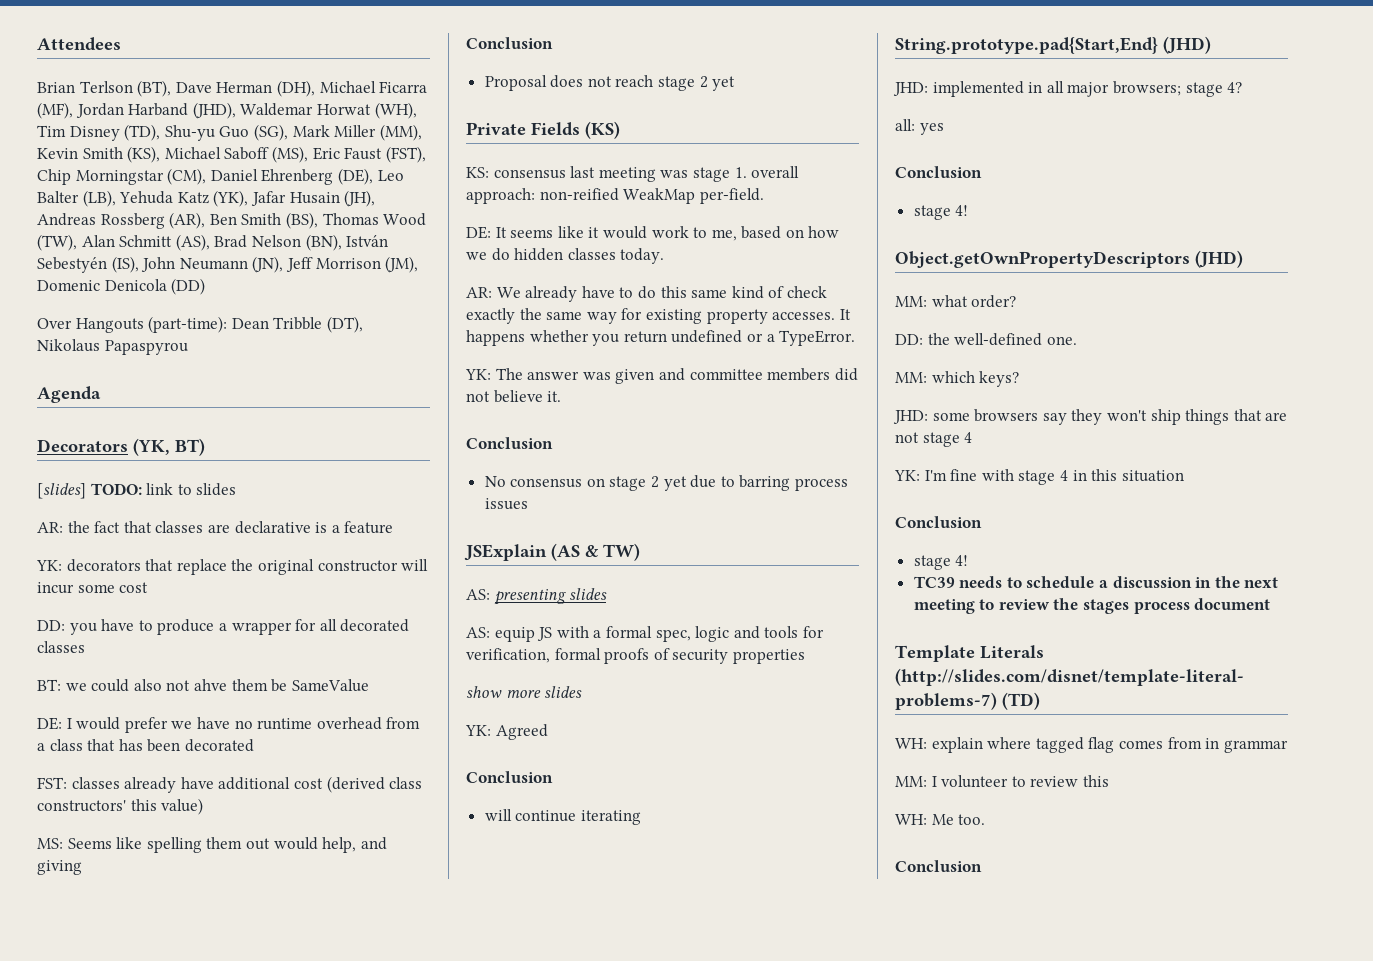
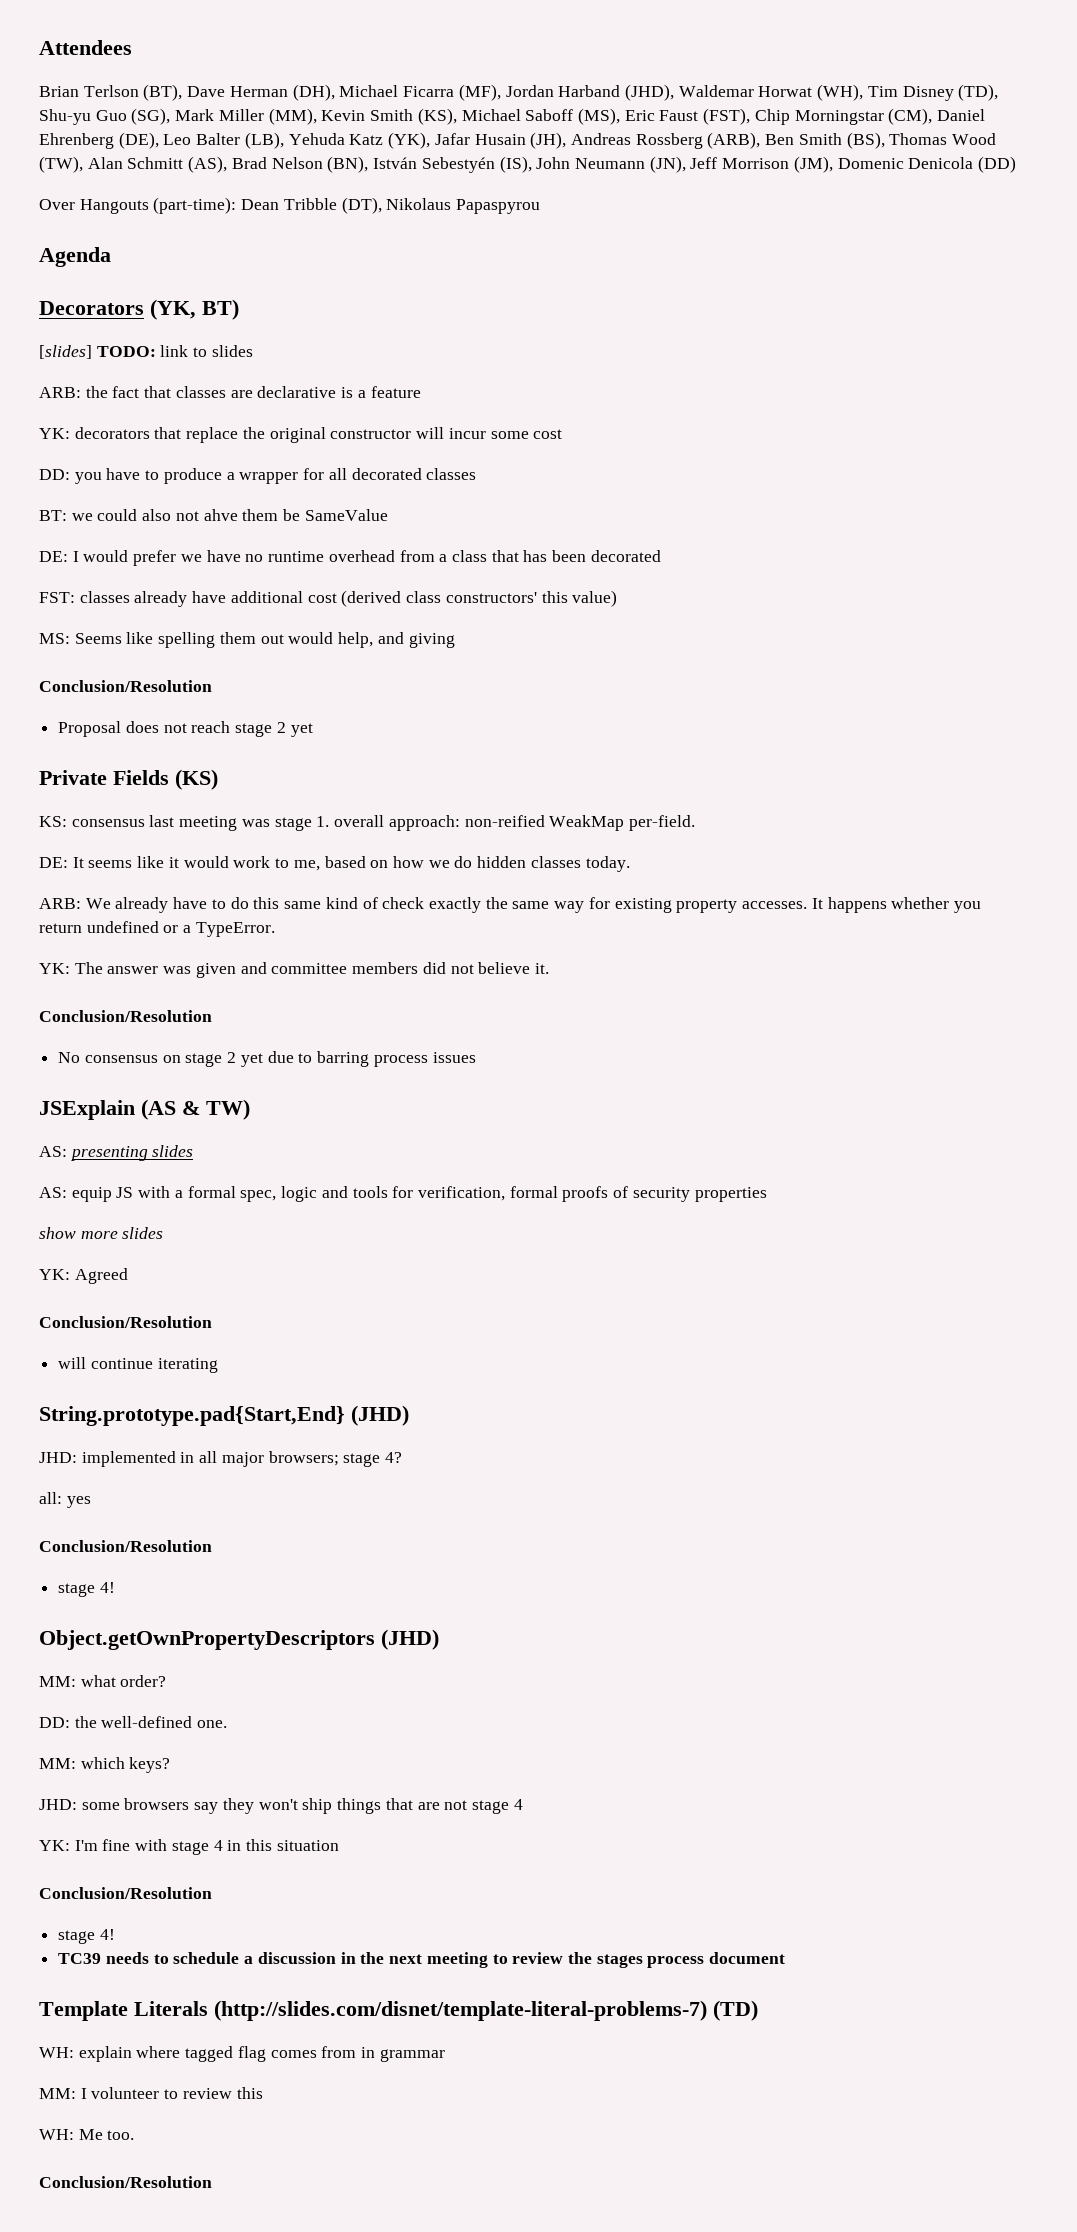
[169,212,206,229] (AR), -> [707,132,761,149] (ARB),
[37,522,63,533] AR: -> [39,387,81,398] ARB:
[466,37,553,49] Conclusion -> [39,680,212,692] Conclusion/Resolution
[466,287,492,298] AR: -> [39,898,81,909] ARB:
[466,437,553,449] Conclusion -> [39,1010,212,1022] Conclusion/Resolution
[466,771,553,783] Conclusion -> [39,1316,212,1328] Conclusion/Resolution
[895,166,982,178] Conclusion -> [39,1540,212,1552] Conclusion/Resolution
[895,516,982,528] Conclusion -> [39,1887,212,1899] Conclusion/Resolution
[895,860,982,872] Conclusion -> [39,2176,212,2188] Conclusion/Resolution

